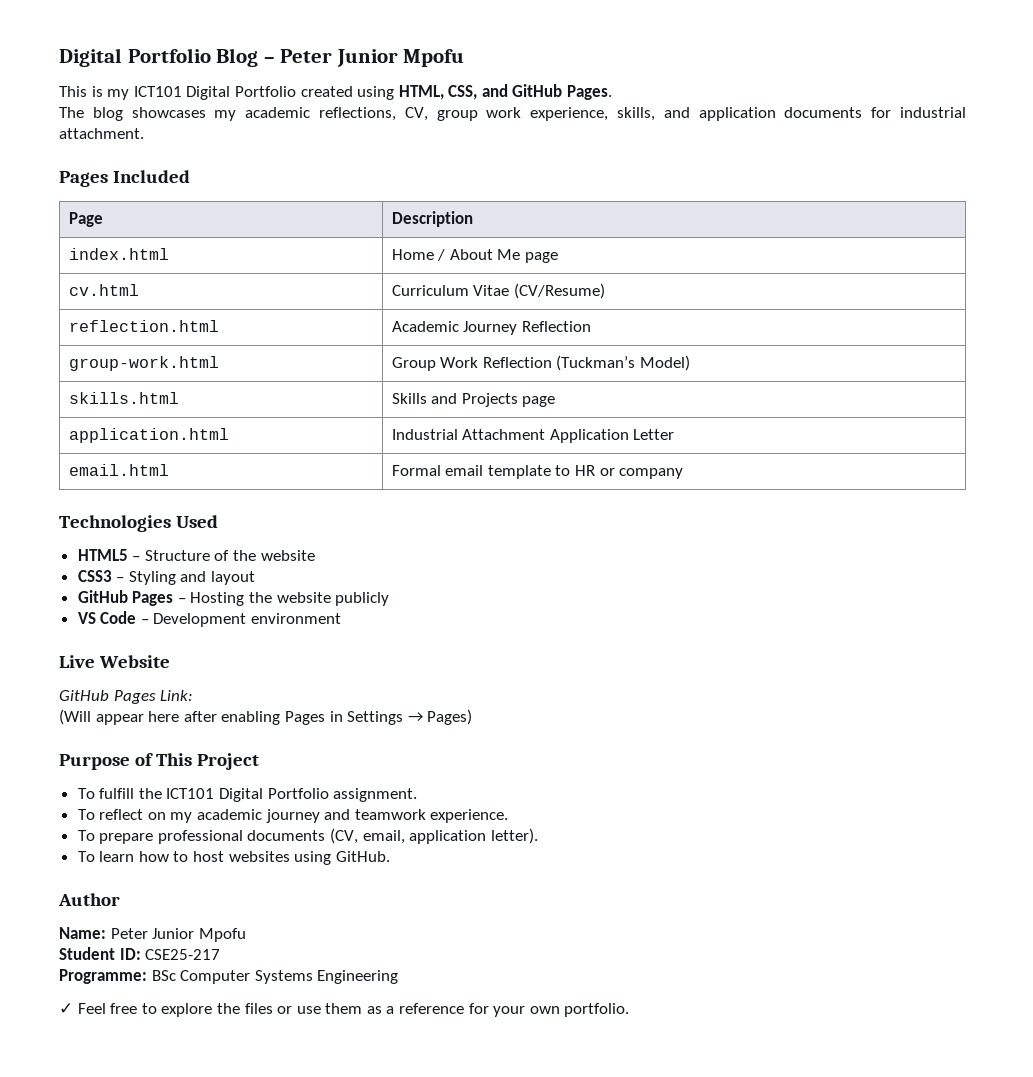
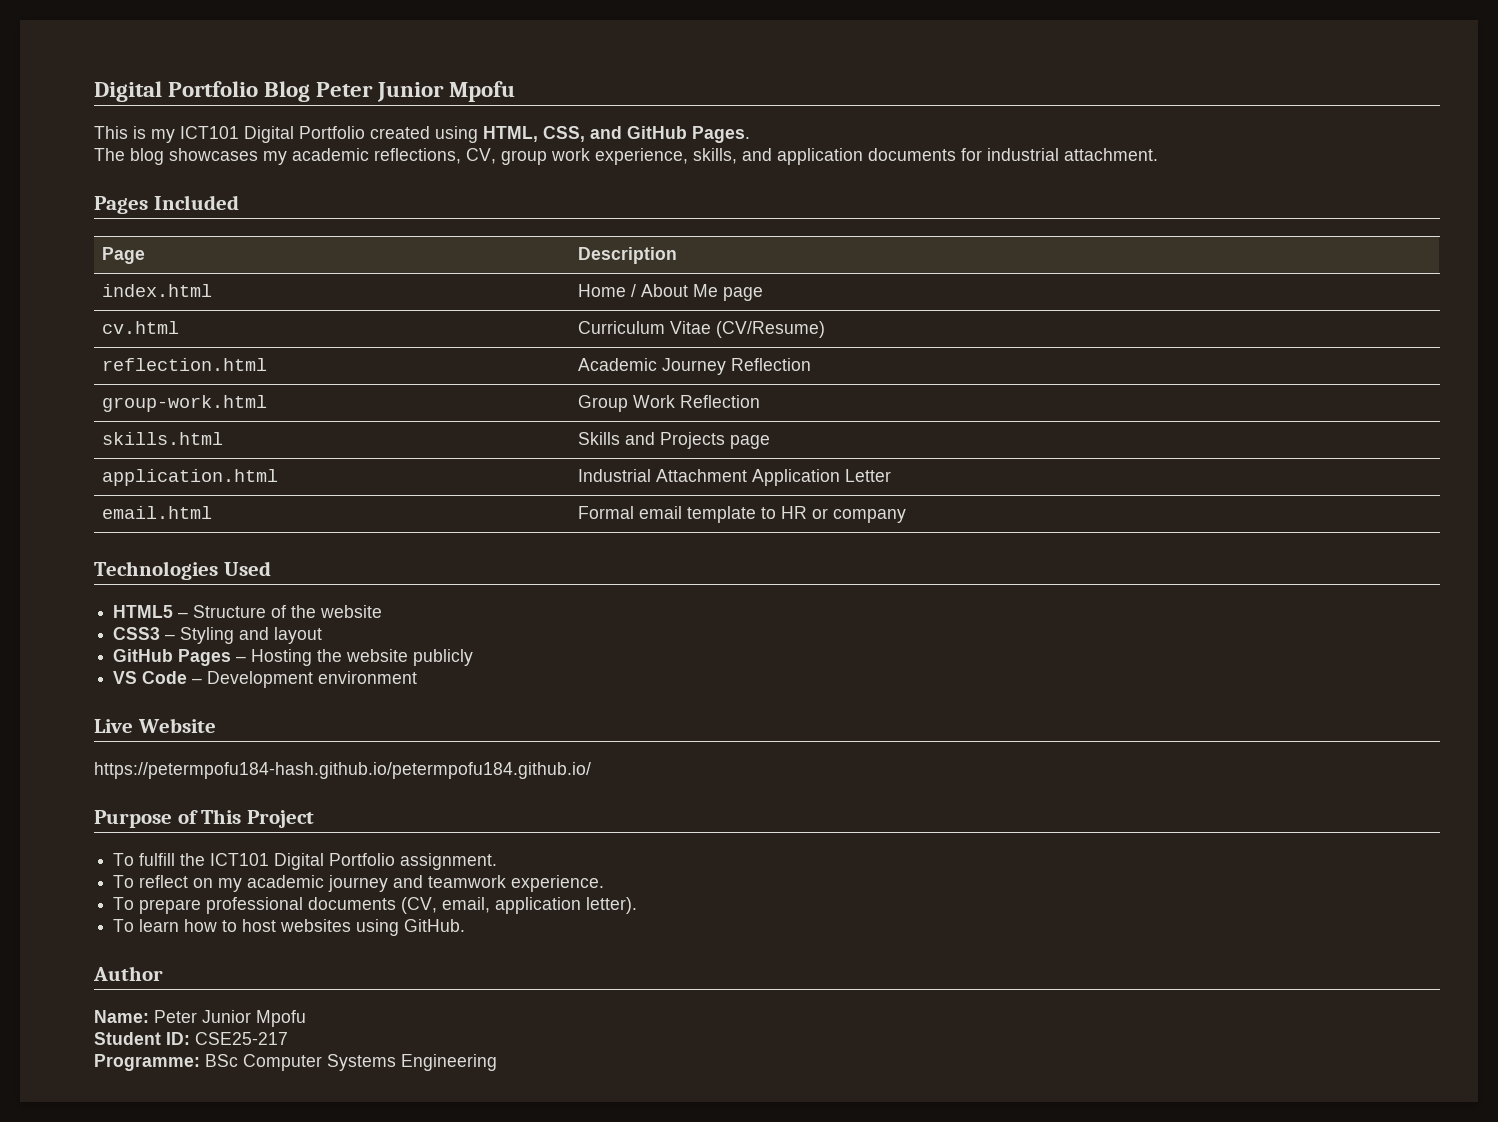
[263,57,275,63] – -> (311, 91) none
[556,355,690,371] (Tuckman’s Model) -> (760, 401) none
[59,690,194,704] [59,709,473,725] GitHub Pages Link: // (Will appear here after enabling Pages in Settings → Pages) -> [94,762,591,779] https://petermpofu184-hash.github.io/petermpofu184.github.io/
[59,1003,630,1017] // ✓ Feel free to explore the files or use them as a reference for your own portfolio. -> (497, 1062) none

